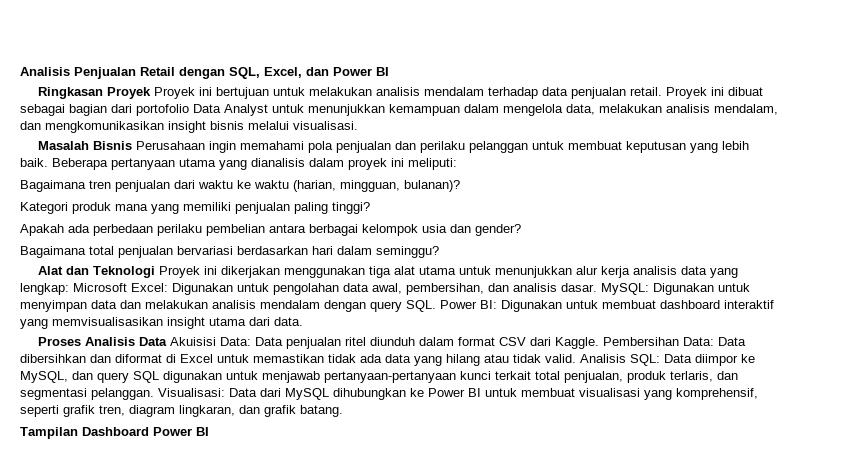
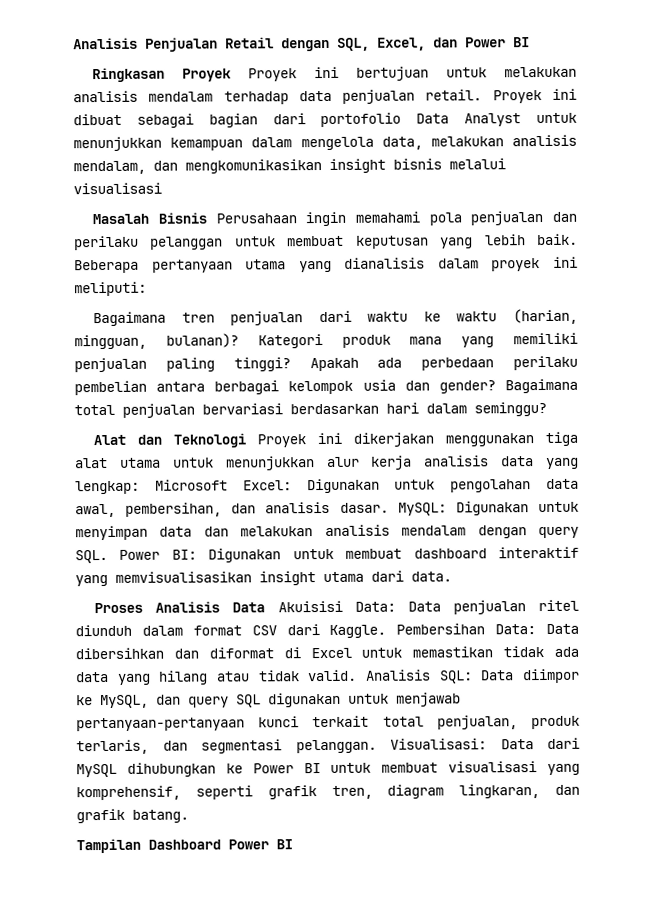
[293,121,358,130] visualisasi. -> [73,182,162,195] visualisasi
(460, 186) // -> (239, 340) none
(370, 208) // -> (291, 364) none
(521, 230) // -> (496, 387) none

